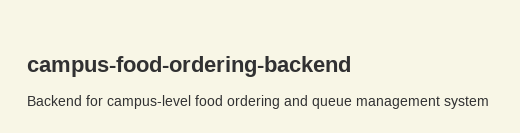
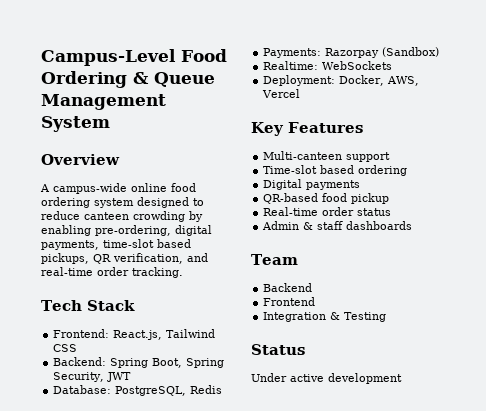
[27,56,351,77] [27,95,489,109] campus-food-ordering-backend // Backend for campus-level food ordering and queue management system -> [41,49,227,66] [41,71,215,88] [41,94,166,110] [41,116,110,132] [41,154,120,165] [40,183,196,194] [41,197,204,208] [41,211,203,222] [41,225,212,236] [41,239,191,250] [41,253,208,264] [41,267,183,278] [41,300,135,311] [53,329,216,340] [53,344,78,352] [53,357,225,368] [53,372,132,382] [53,385,223,396] [263,47,440,58] [263,61,393,70] [263,75,420,86] [262,89,301,98] [251,122,363,136] [263,151,391,162] [263,165,408,176] [263,179,361,190] [263,193,390,204] [263,207,392,216] [262,221,413,230] [251,254,298,265] [263,283,313,292] [263,297,316,306] [263,312,387,322] [251,344,305,355] [251,373,402,384] Campus-Level Food Ordering & Queue Management System // Overview // A campus-wide online food ordering system designed to reduce canteen crowding by enabling pre-ordering, digital payments, time-slot based pickups, QR verification, and real-time order tracking. // Tech Stack // Frontend: React.js, Tailwind CSS // Backend: Spring Boot, Spring Security, JWT // Database: PostgreSQL, Redis // Payments: Razorpay (Sandbox) // Realtime: WebSockets // Deployment: Docker, AWS, Vercel // Key Features // Multi-canteen support // Time-slot based ordering // Digital payments // QR-based food pickup // Real-time order status // Admin & staff dashboards // Team // Backend // Frontend // Integration & Testing // Status // Under active development

